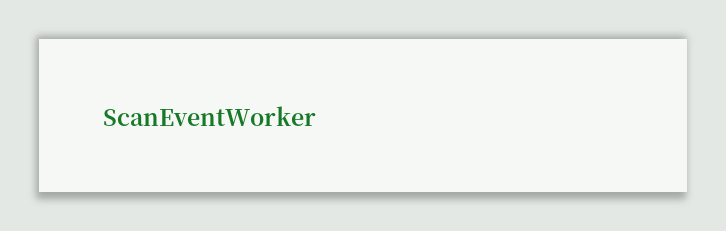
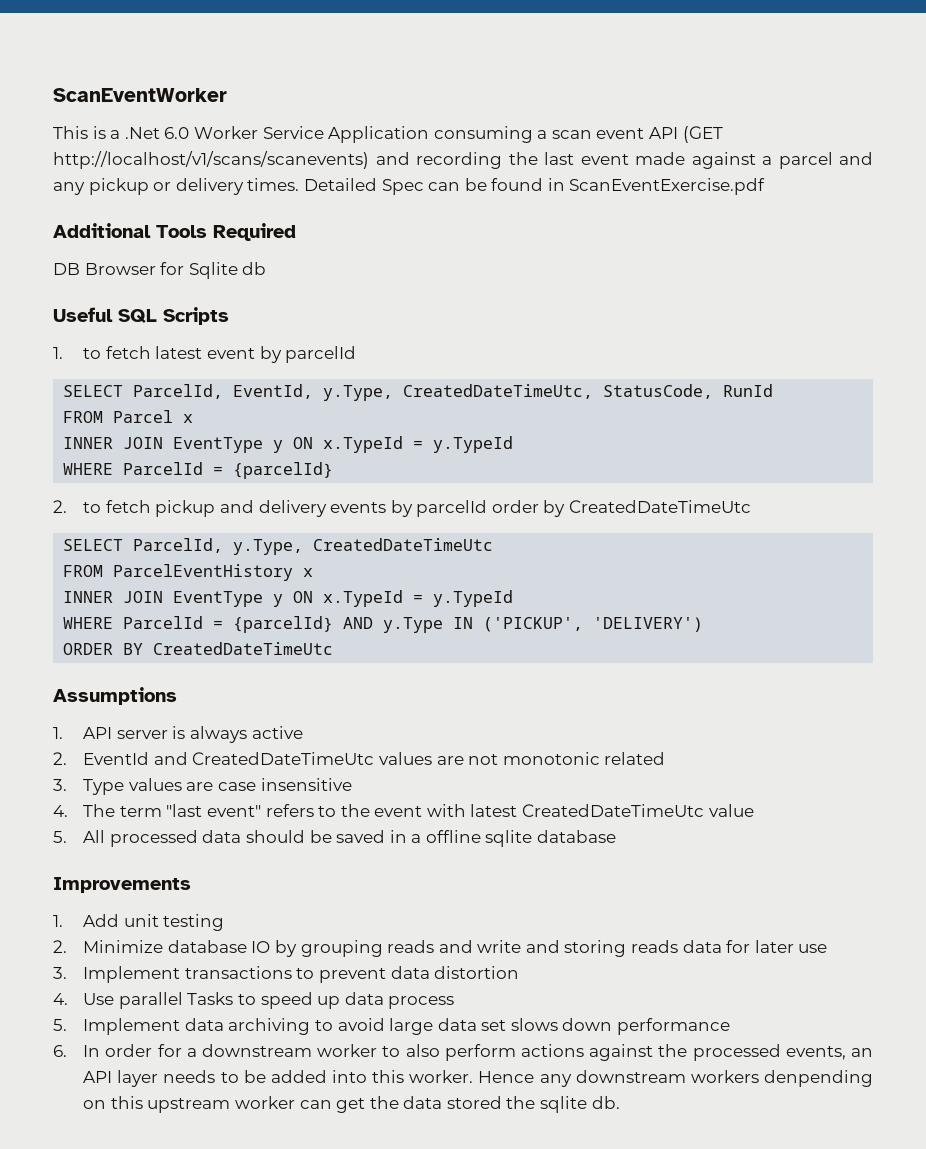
(316, 116) none -> [53,126,723,143] [53,151,873,169] [53,178,766,195] [53,223,296,241] [53,262,267,279] [53,307,229,325] [53,346,357,363] [63,384,774,401] [63,410,194,423] [63,436,514,453] [63,462,334,479] [53,500,752,517] [63,538,494,555] [63,564,314,581] [63,590,514,607] [63,616,704,633] [63,642,334,655] [53,687,177,705] [53,726,303,743] [53,752,666,765] [53,778,352,795] [53,804,754,817] [53,830,617,847] [53,877,191,893] [53,914,225,931] [53,940,828,957] [53,966,520,983] [53,992,455,1009] [53,1018,731,1035] [53,1044,873,1061] [83,1070,873,1087] [83,1096,620,1113] // This is a .Net 6.0 Worker Service Application consuming a scan event API (GET http://localhost/v1/scans/scanevents) and recording the last event made against a parcel and any pickup or delivery times. Detailed Spec can be found in ScanEventExercise.pdf // Additional Tools Required // DB Browser for Sqlite db // Useful SQL Scripts // 1. to fetch latest event by parcelId // SELECT ParcelId, EventId, y.Type, CreatedDateTimeUtc, StatusCode, RunId // FROM Parcel x // INNER JOIN EventType y ON x.TypeId = y.TypeId // WHERE ParcelId = {parcelId} // 2. to fetch pickup and delivery events by parcelId order by CreatedDateTimeUtc // SELECT ParcelId, y.Type, CreatedDateTimeUtc // FROM ParcelEventHistory x // INNER JOIN EventType y ON x.TypeId = y.TypeId // WHERE ParcelId = {parcelId} AND y.Type IN ('PICKUP', 'DELIVERY') // ORDER BY CreatedDateTimeUtc // Assumptions // 1. API server is always active // 2. EventId and CreatedDateTimeUtc values are not monotonic related // 3. Type values are case insensitive // 4. The term "last event" refers to the event with latest CreatedDateTimeUtc value // 5. All processed data should be saved in a offline sqlite database // Improvements // 1. Add unit testing // 2. Minimize database IO by grouping reads and write and storing reads data for later use // 3. Implement transactions to prevent data distortion // 4. Use parallel Tasks to speed up data process // 5. Implement data archiving to avoid large data set slows down performance // 6. In order for a downstream worker to also perform actions against the processed events, an API layer needs to be added into this worker. Hence any downstream workers denpending on this upstream worker can get the data stored the sqlite db.

